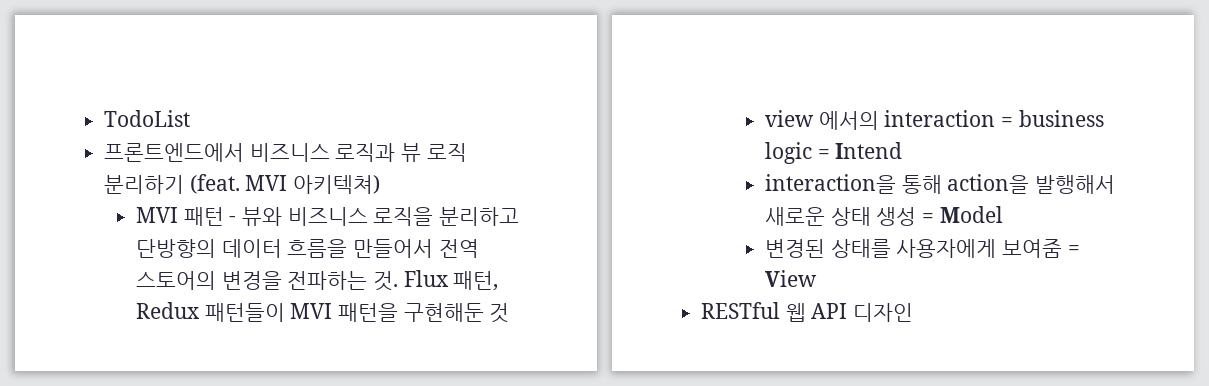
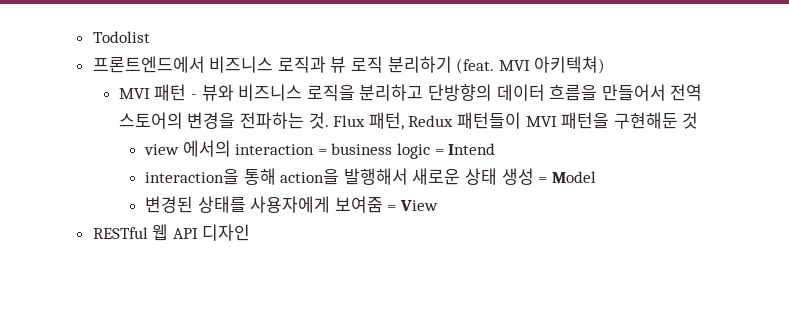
[104,110,191,127] TodoList -> [92,31,150,43] Todolist

